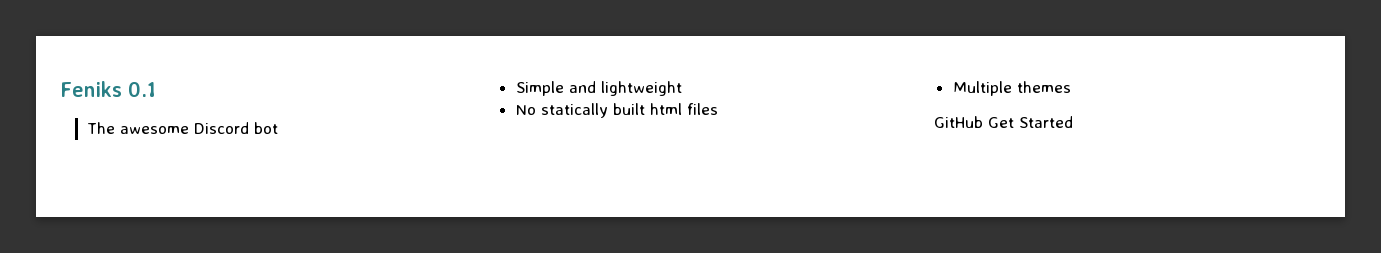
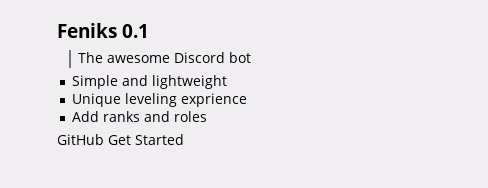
[515,103,718,118] [952,81,1071,96] No statically built html files // Multiple themes -> [71,93,247,107] [71,111,207,122] Unique leveling exprience // Add ranks and roles

